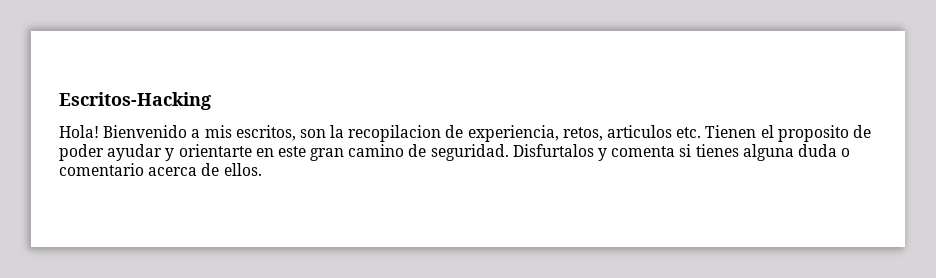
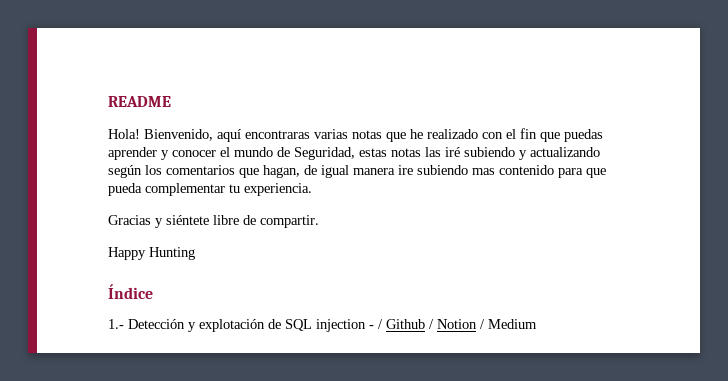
[59,92,211,110] Escritos-Hacking -> [108,96,171,107] README
[103,125,871,142] [59,144,851,161] [59,163,262,176] Bienvenido a mis escritos, son la recopilacion de experiencia, retos, articulos etc. Tienen el proposito de poder ayudar y orientarte en este gran camino de seguridad. Disfurtalos y comenta si tienes alguna duda o comentario acerca de ellos. -> [144,128,603,142] [108,147,600,160] [108,165,606,178] [108,183,312,196] [108,215,319,228] [108,247,195,260] [108,284,153,299] [108,319,537,332] Bienvenido, aquí encontraras varias notas que he realizado con el fin que puedas aprender y conocer el mundo de Seguridad, estas notas las iré subiendo y actualizando según los comentarios que hagan, de igual manera ire subiendo mas contenido para que pueda complementar tu experiencia. // Gracias y siéntete libre de compartir. // Happy Hunting // Índice // 1.- Detección y explotación de SQL injection - / Github / Notion / Medium

